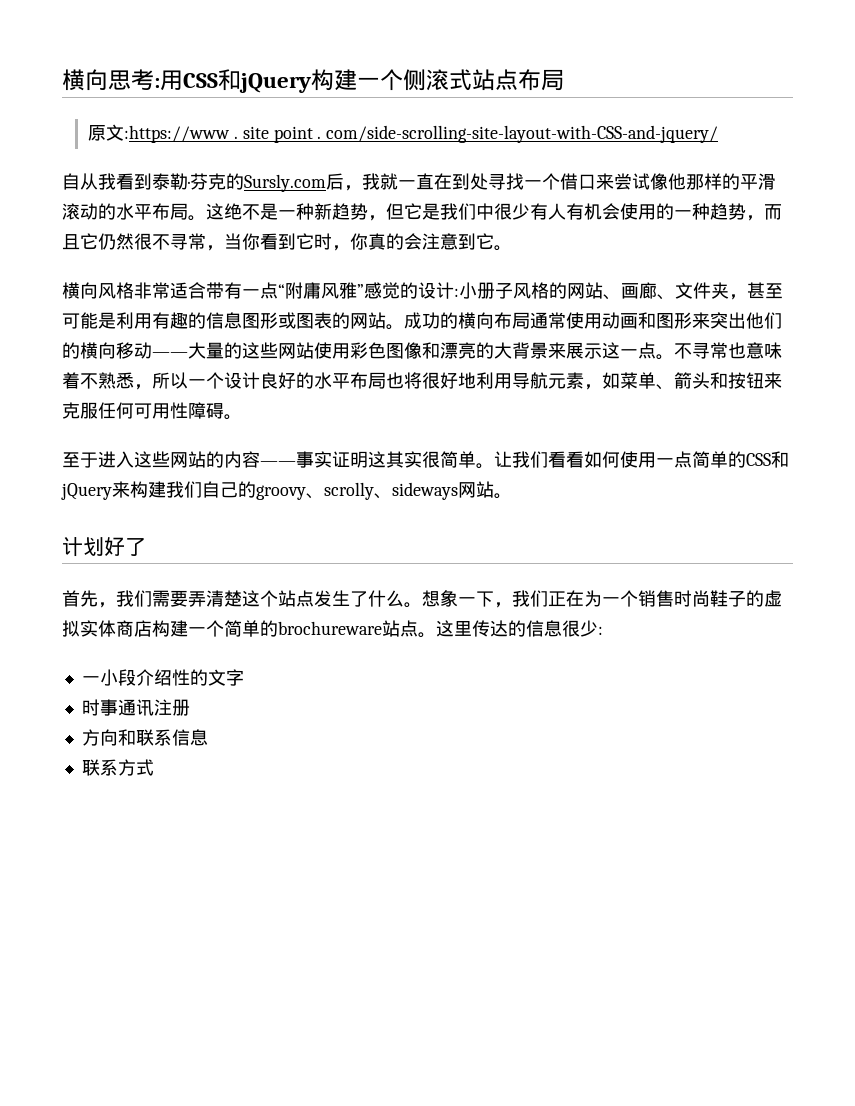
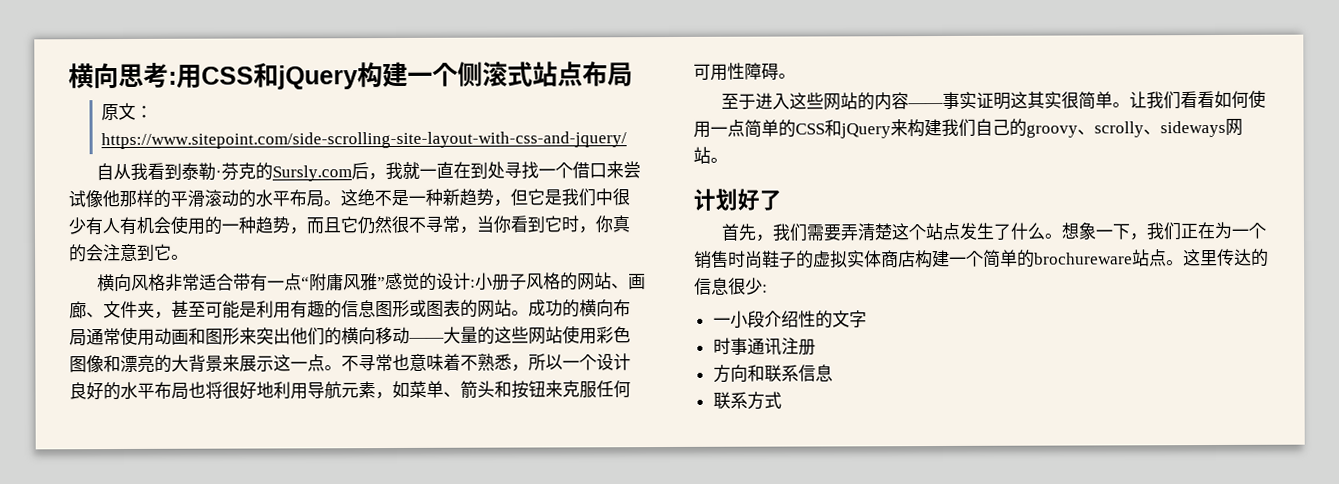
[123,125,719,143] :https://www . site point . com/side-scrolling-site-layout-with-CSS-and-jquery/ -> [135,105,154,118] [101,131,628,150] ：https://www.sitepoint.com/side-scrolling-site-layout-with-css-and-jquery/

